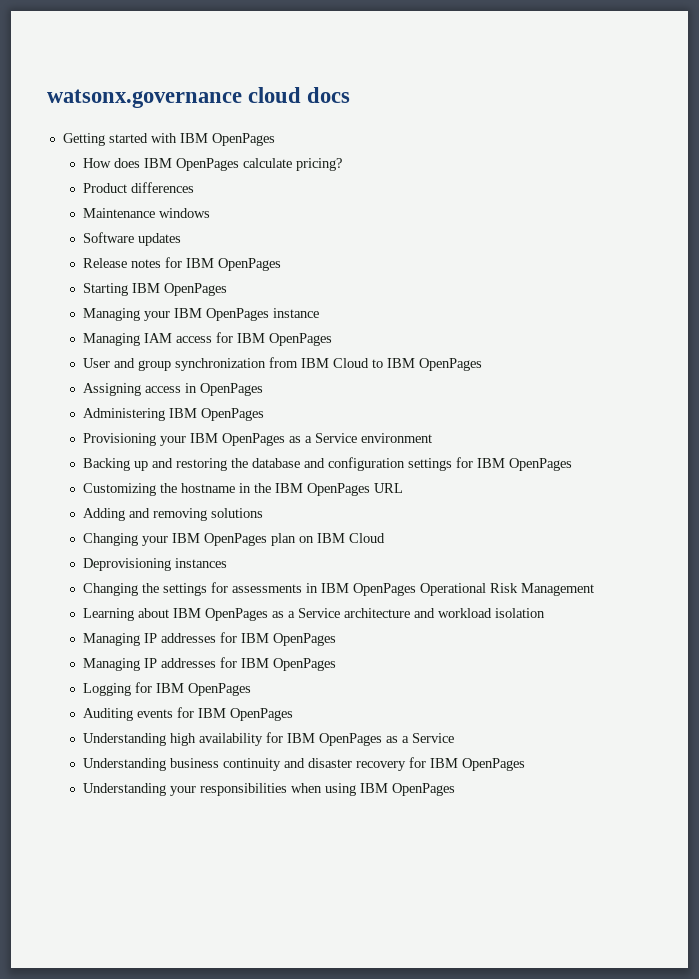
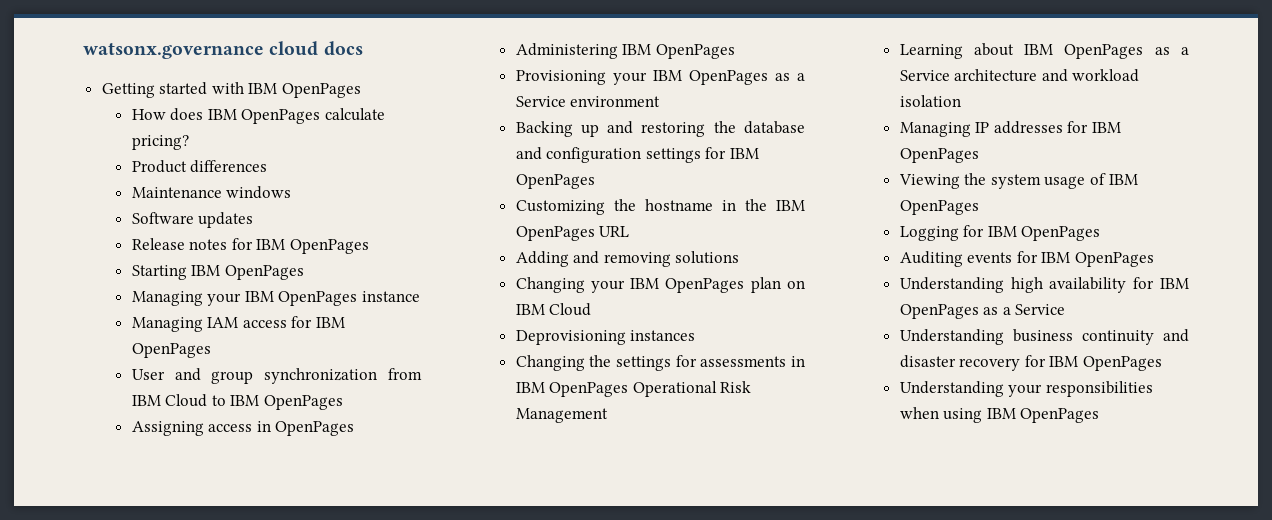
[82,657,237,671] Managing IP addresses for -> [898,173,1107,189] Viewing the system usage of

